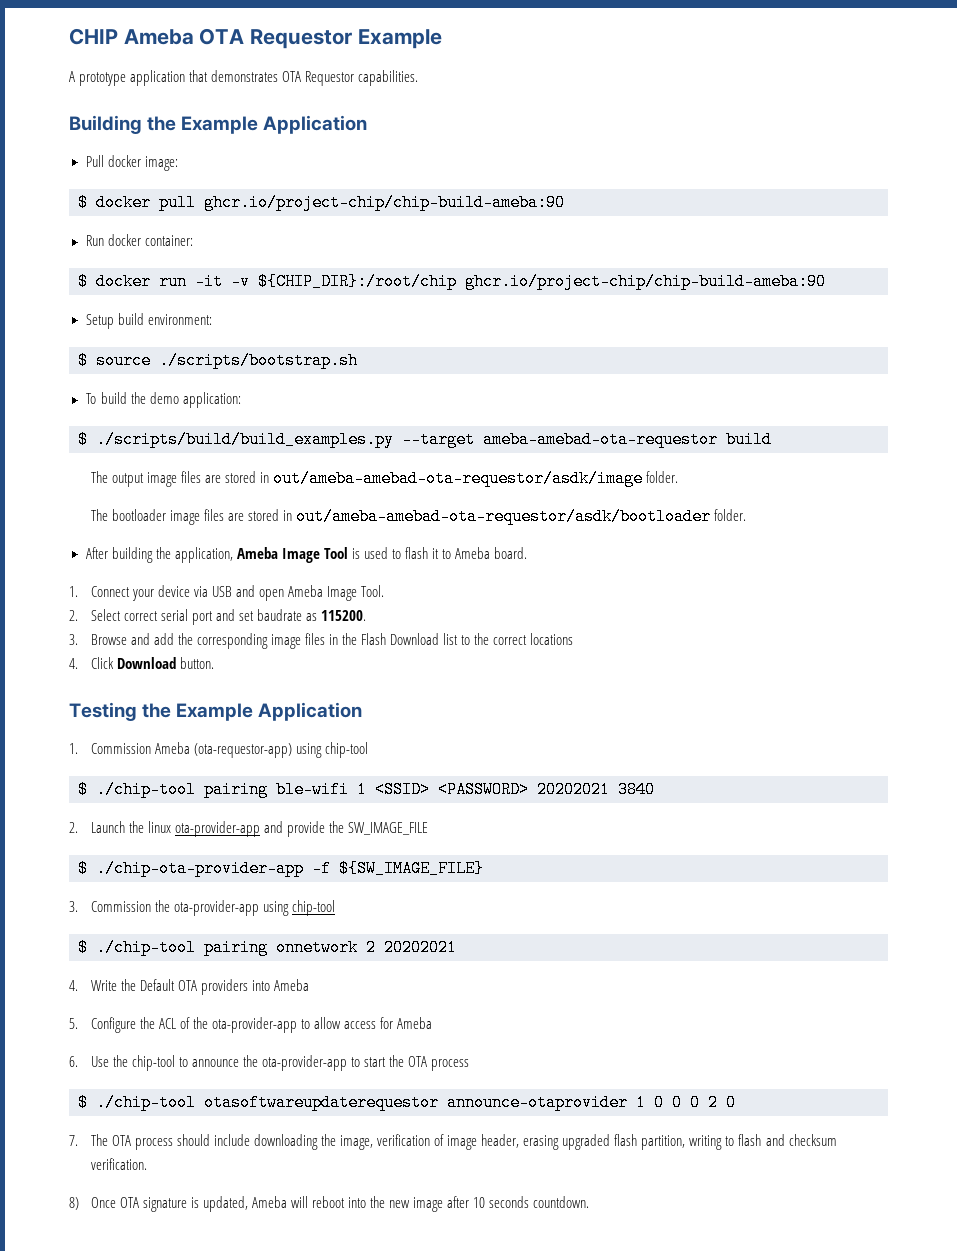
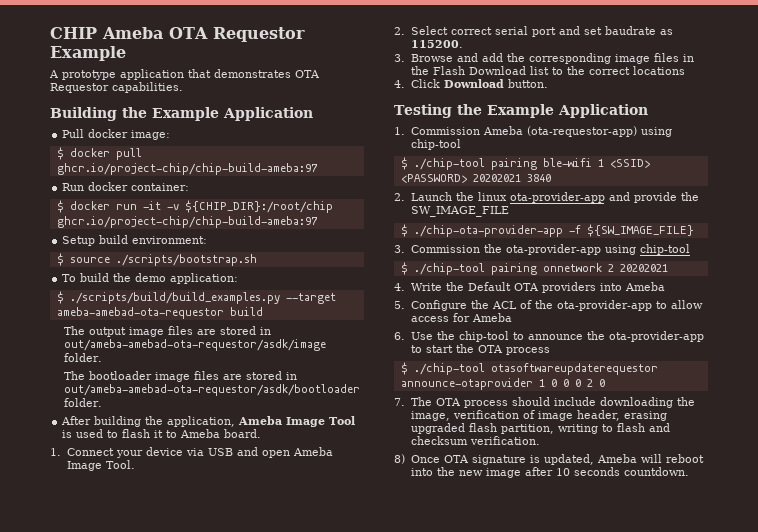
[204,194,565,211] ghcr.io/project-chip/chip-build-ameba:90 -> [56,163,318,175] ghcr.io/project-chip/chip-build-ameba:97
[465,273,826,290] ghcr.io/project-chip/chip-build-ameba:90 -> [56,216,318,228] ghcr.io/project-chip/chip-build-ameba:97

